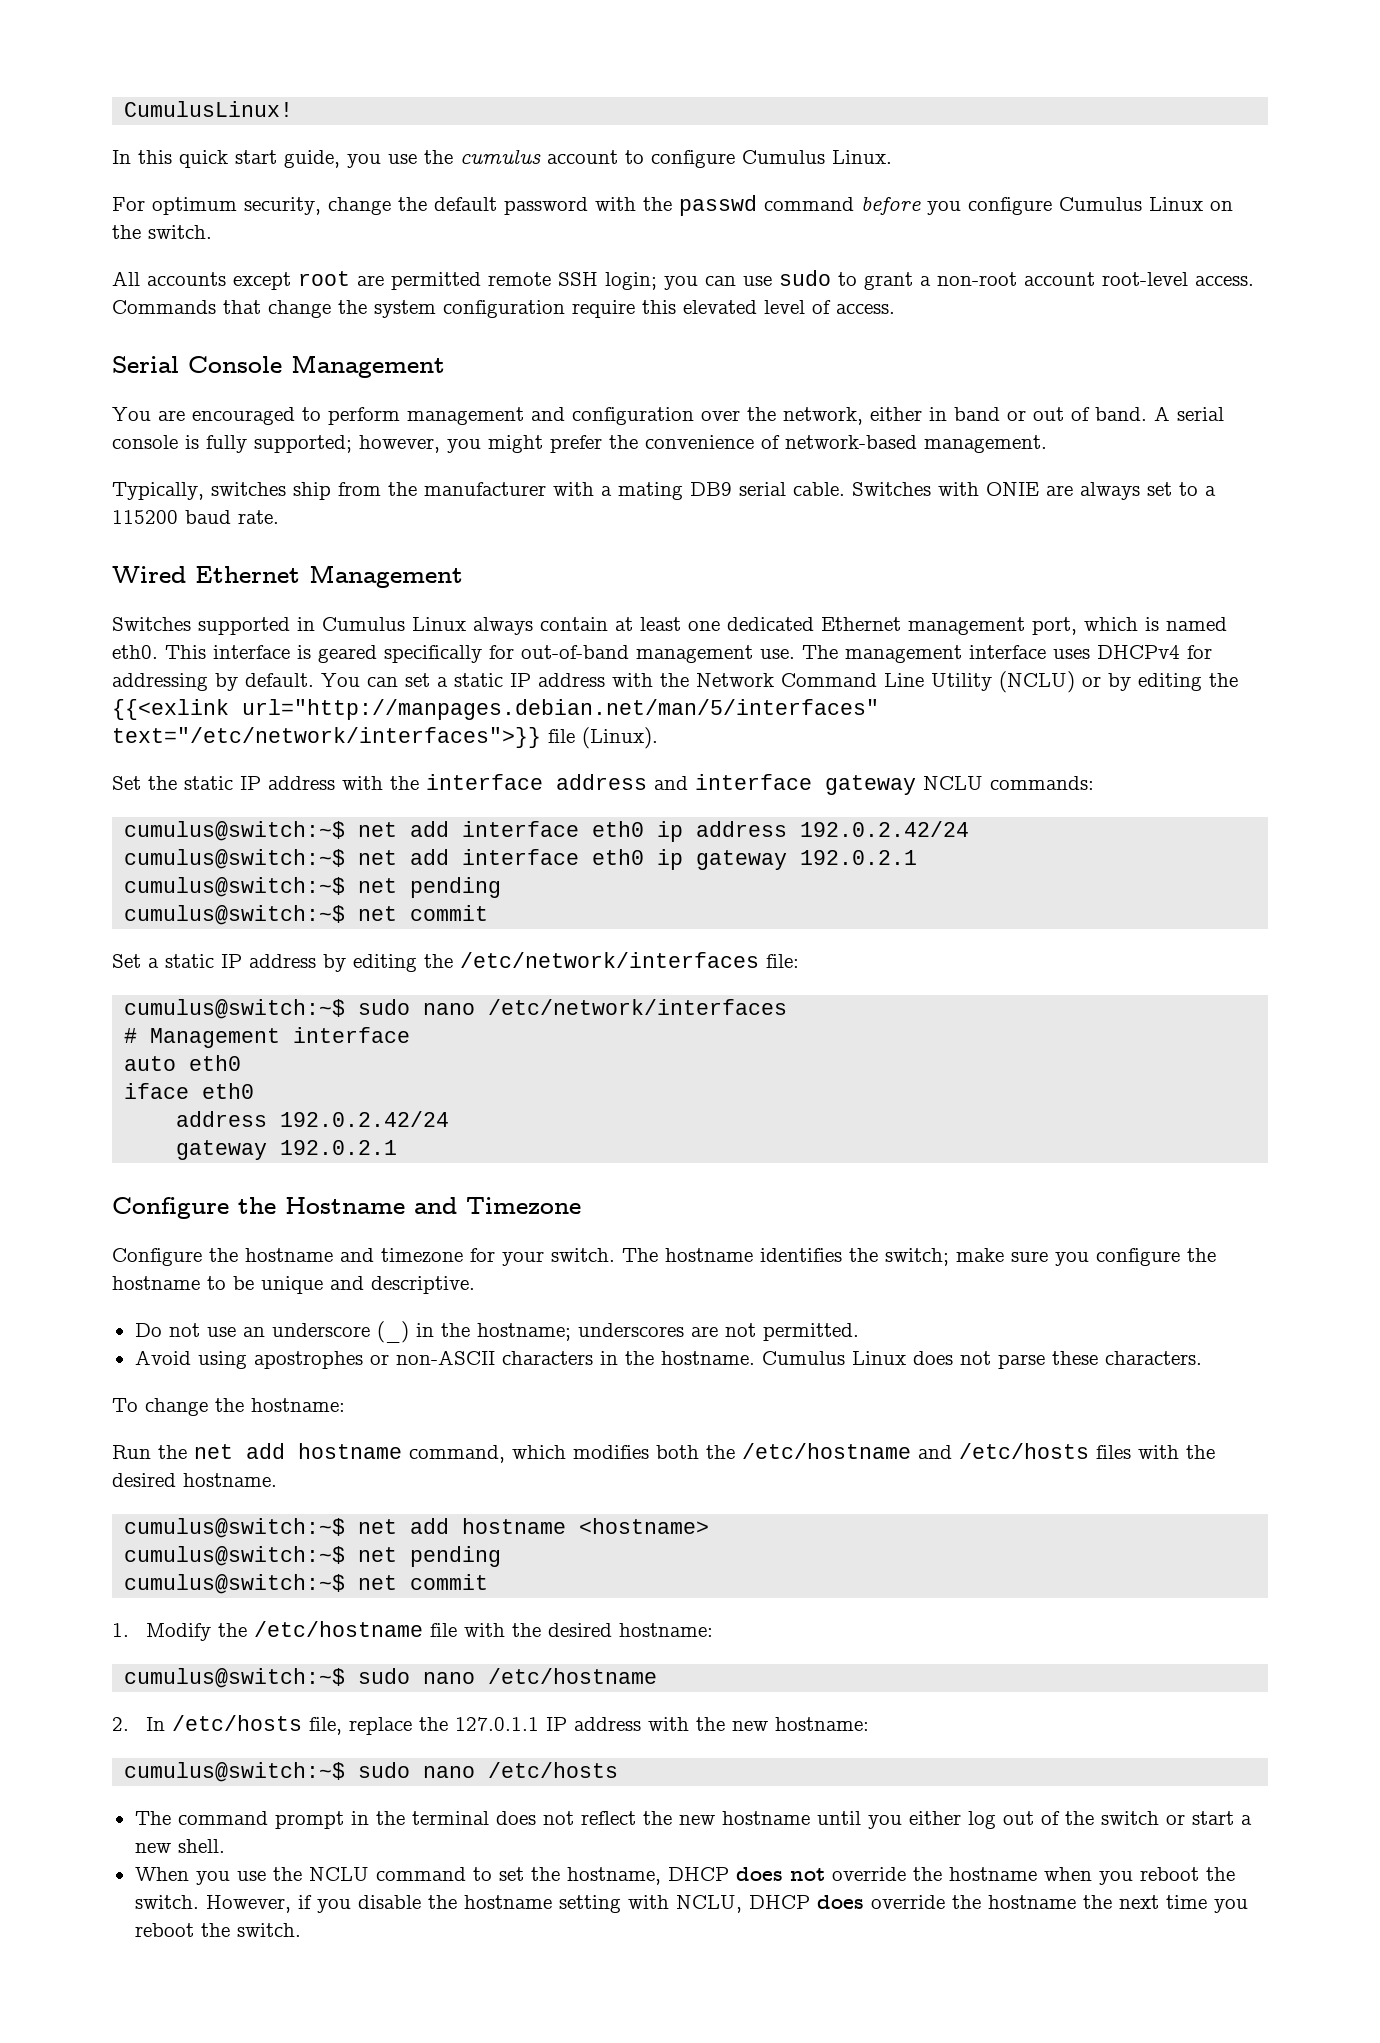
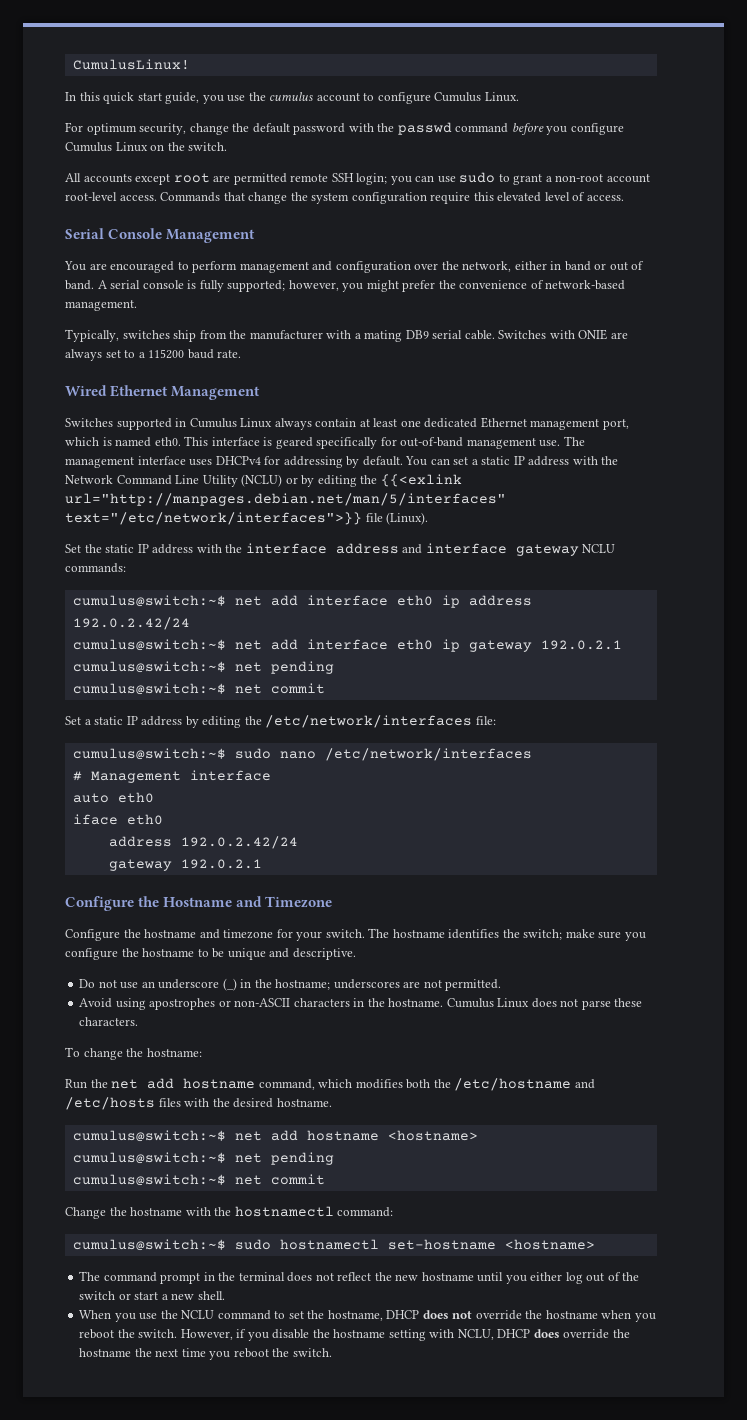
[112,1621,713,1641] [124,1668,658,1688] [112,1715,869,1735] [124,1762,619,1782] 1. Modify the /etc/hostname file with the desired hostname: // cumulus@switch:~$ sudo nano /etc/hostname // 2. In /etc/hosts file, replace the 127.0.1.1 IP address with the new hostname: // cumulus@switch:~$ sudo nano /etc/hosts -> [65,1206,394,1219] [72,1239,595,1251] Change the hostname with the hostnamectl command: // cumulus@switch:~$ sudo hostnamectl set-hostname <hostname>

